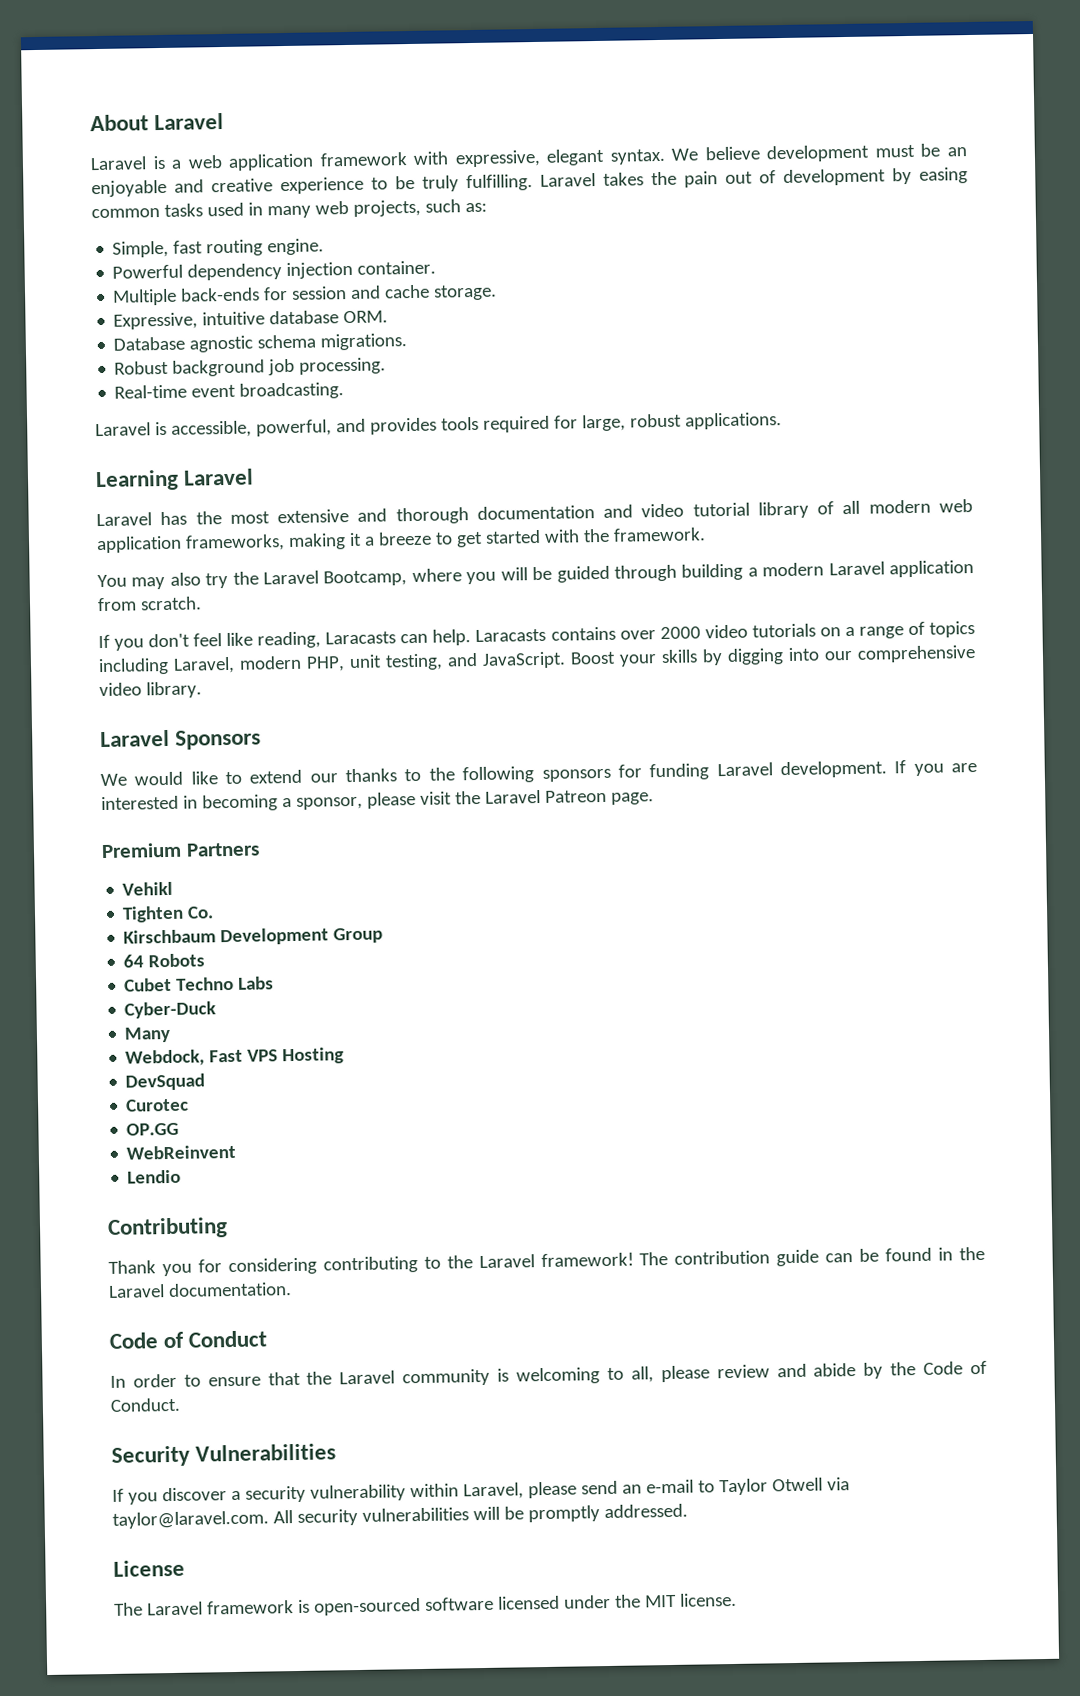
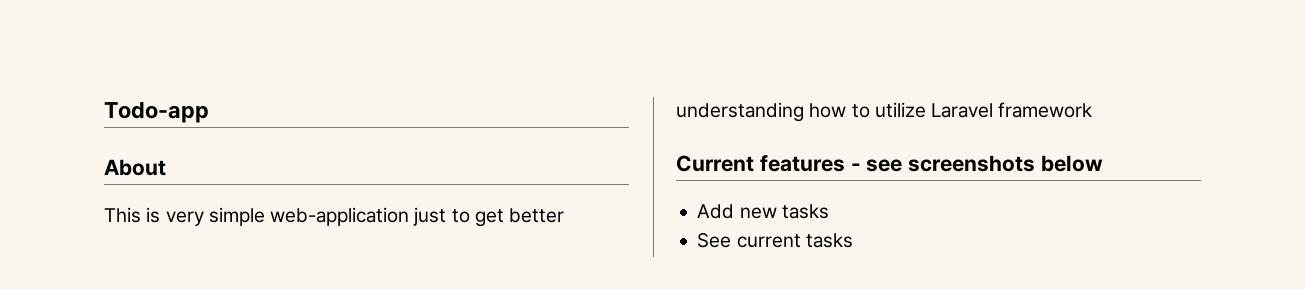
(90, 123) none -> [104,102,209,123] Todo-app //
[154,112,225,131] [90,143,967,171] [91,167,968,198] [91,199,487,219] [112,238,325,258] [112,260,437,281] [112,284,498,306] [113,310,389,330] [113,333,408,353] [114,357,387,377] [114,382,345,400] [95,412,782,438] [95,468,255,492] [96,499,973,527] [96,527,706,554] [97,560,974,590] [97,596,202,612] [98,620,976,651] [98,644,976,676] [99,681,202,699] [100,729,262,750] [100,760,978,787] [101,789,654,812] [101,842,260,859] [122,881,174,896] [122,905,215,923] [123,927,384,946] [123,953,206,968] [124,976,275,992] [124,1001,217,1019] [124,1026,172,1043] [125,1047,345,1067] [125,1073,206,1091] [125,1098,190,1112] [126,1122,180,1136] [126,1144,237,1160] [127,1169,182,1184] [107,1217,228,1239] [108,1246,985,1277] [108,1282,292,1298] [109,1330,268,1349] [110,1360,988,1388] [110,1397,180,1412] [111,1443,337,1467] [112,1477,850,1505] [112,1503,688,1529] [113,1559,185,1577] [114,1592,737,1616] Laravel // Laravel is a web application framework with expressive, elegant syntax. We believe development must be an enjoyable and creative experience to be truly fulfilling. Laravel takes the pain out of development by easing common tasks used in many web projects, such as: // Simple, fast routing engine. // Powerful dependency injection container. // Multiple back-ends for session and cache storage. // Expressive, intuitive database ORM. // Database agnostic schema migrations. // Robust background job processing. // Real-time event broadcasting. // Laravel is accessible, powerful, and provides tools required for large, robust applications. // Learning Laravel // Laravel has the most extensive and thorough documentation and video tutorial library of all modern web application frameworks, making it a breeze to get started with the framework. // You may also try the Laravel Bootcamp, where you will be guided through building a modern Laravel application from scratch. // If you don't feel like reading, Laracasts can help. Laracasts contains over 2000 video tutorials on a range of topics including Laravel, modern PHP, unit testing, and JavaScript. Boost your skills by digging into our comprehensive video library. // Laravel Sponsors // We would like to extend our thanks to the following sponsors for funding Laravel development. If you are interested in becoming a sponsor, please visit the Laravel Patreon page. // Premium Partners // Vehikl // Tighten Co. // Kirschbaum Development Group // 64 Robots // Cubet Techno Labs // Cyber-Duck // Many // Webdock, Fast VPS Hosting // DevSquad // Curotec // OP.GG // WebReinvent // Lendio // Contributing // Thank you for considering contributing to the Laravel framework! The contribution guide can be found in the Laravel documentation. // Code of Conduct // In order to ensure that the Laravel community is welcoming to all, please review and abide by the Code of Conduct. // Security Vulnerabilities // If you discover a security vulnerability within Laravel, please send an e-mail to Taylor Otwell via taylor@laravel.com. All security vulnerabilities will be promptly addressed. // License // The Laravel framework is open-sourced software licensed under the MIT license. -> [104,207,565,227] [676,102,1093,122] [676,155,1104,172] [697,204,829,219] [697,233,853,248] // This is very simple web-application just to get better understanding how to utilize Laravel framework // Current features - see screenshots below // Add new tasks // See current tasks

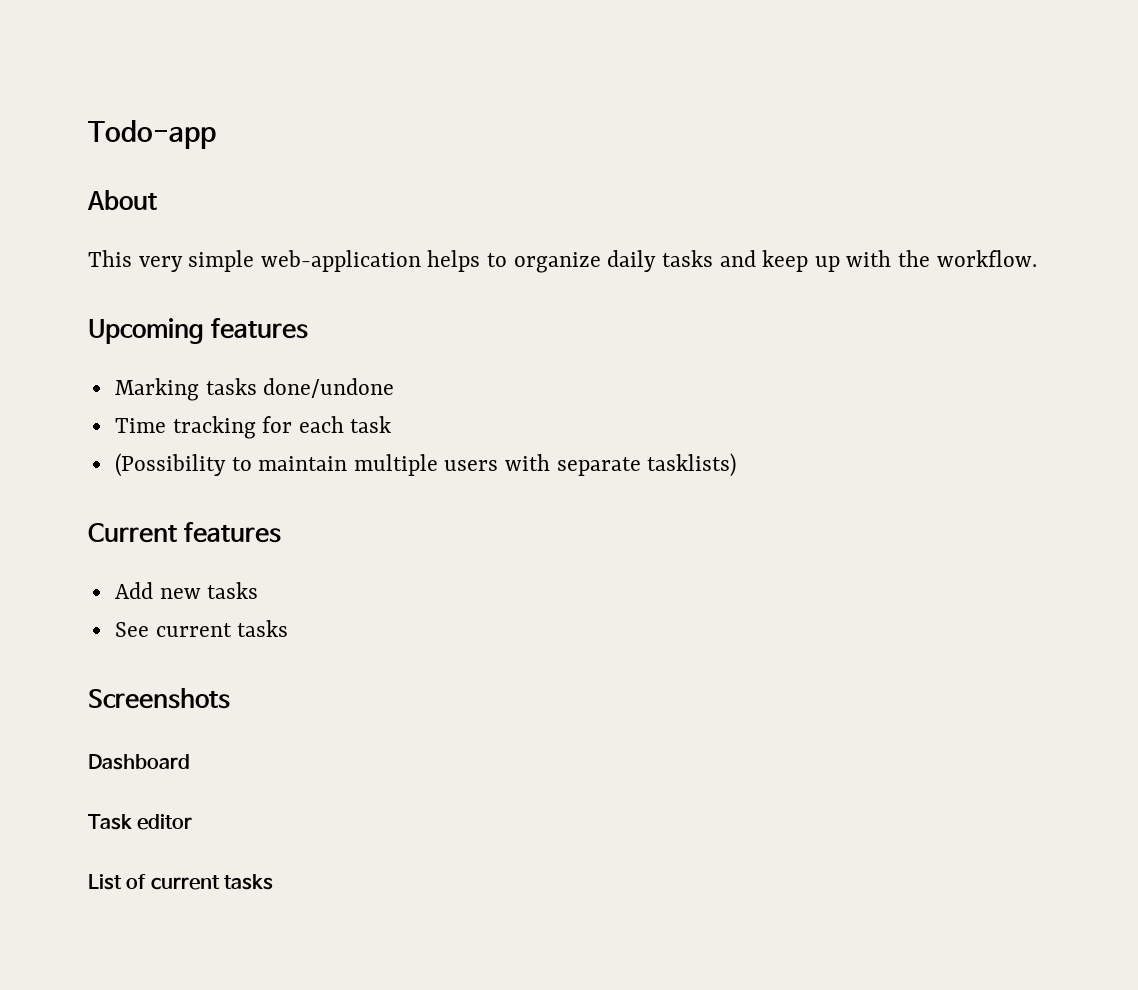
[146,207,161,223] is -> (132, 258) none
[413,207,565,227] [676,102,1093,122] [676,155,1104,172] just to get better understanding how to utilize Laravel framework // Current features - see screenshots below -> [427,250,1037,273] [88,318,308,344] [114,378,395,401] [114,416,392,439] [114,453,737,477] [88,522,281,543] helps to organize daily tasks and keep up with the workflow. // Upcoming features // Marking tasks done/undone // Time tracking for each task // (Possibility to maintain multiple users with separate tasklists) // Current features
(853, 240) none -> [88,688,230,709] [88,754,190,770] [88,814,193,830] [88,874,273,890] // Screenshots // Dashboard // Task editor // List of current tasks

